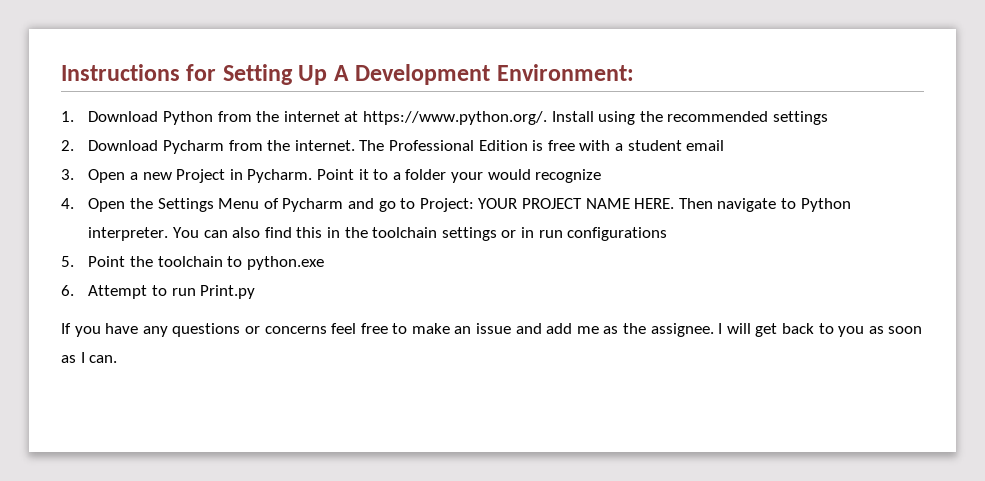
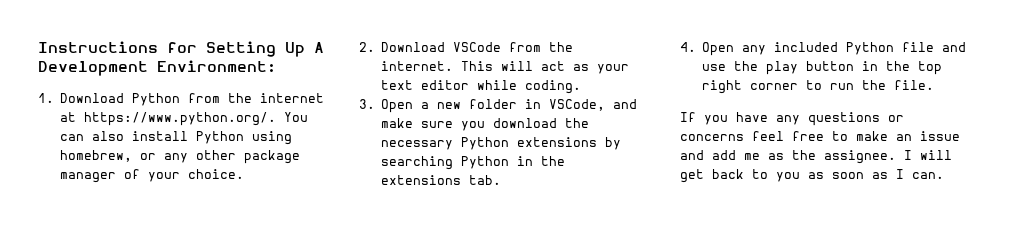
[551,111,828,125] Install using the recommended settings -> [284,112,309,122] [60,131,293,145] [60,150,301,164] [60,169,245,183] You can also install Python using homebrew, or any other package manager of your choice.
[163,140,225,154] Pycharm -> [453,42,502,52] VSCode
[359,140,725,151] [61,169,602,183] [61,198,851,212] [88,227,668,241] [61,256,324,270] [61,285,256,299] The Professional Edition is free with a student email // 3. Open a new Project in Pycharm. Point it to a folder your would recognize // 4. Open the Settings Menu of Pycharm and go to Project: YOUR PROJECT NAME HERE. Then navigate to Python interpreter. You can also find this in the toolchain settings or in run configurations // 5. Point the toolchain to python.exe // 6. Attempt to run Print.py -> [461,61,630,74] [381,80,582,94] [359,99,638,113] [381,118,590,131] [381,137,622,150] [381,156,566,170] [381,175,502,185] [680,42,967,56] [702,61,943,75] [702,80,935,94] This will act as your text editor while coding. // 3. Open a new folder in VSCode, and make sure you download the necessary Python extensions by searching Python in the extensions tab. // 4. Open any included Python file and use the play button in the top right corner to run the file.

